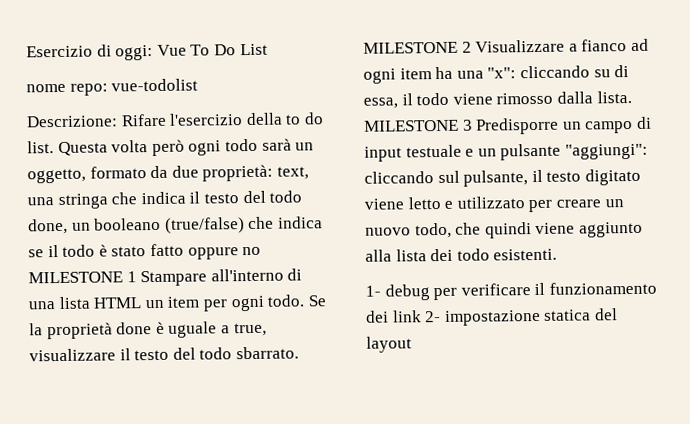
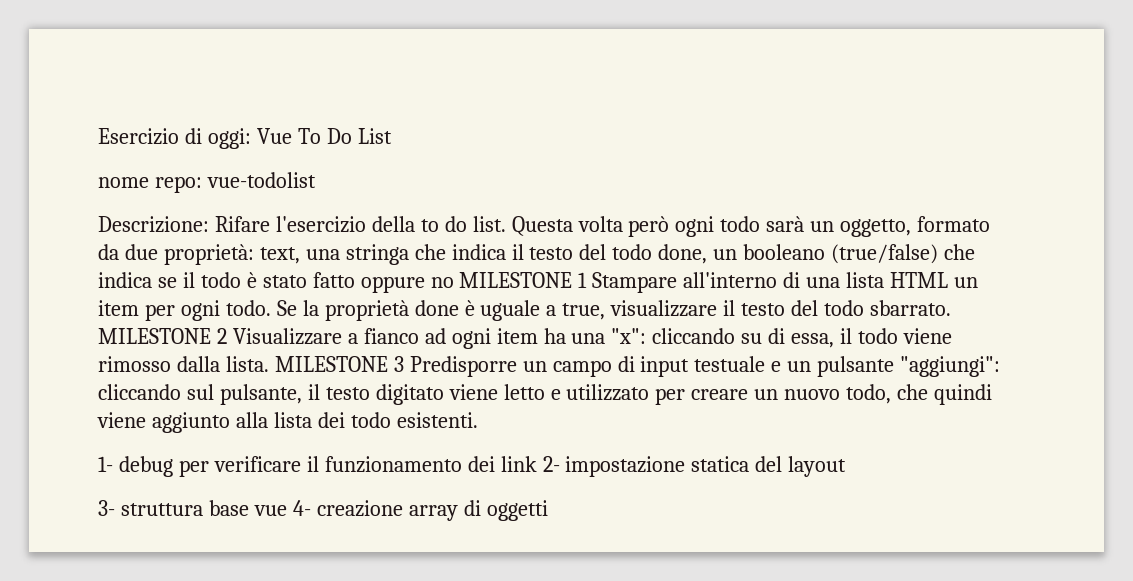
(412, 344) none -> [98,500,548,521] // 3- struttura base vue 4- creazione array di oggetti

